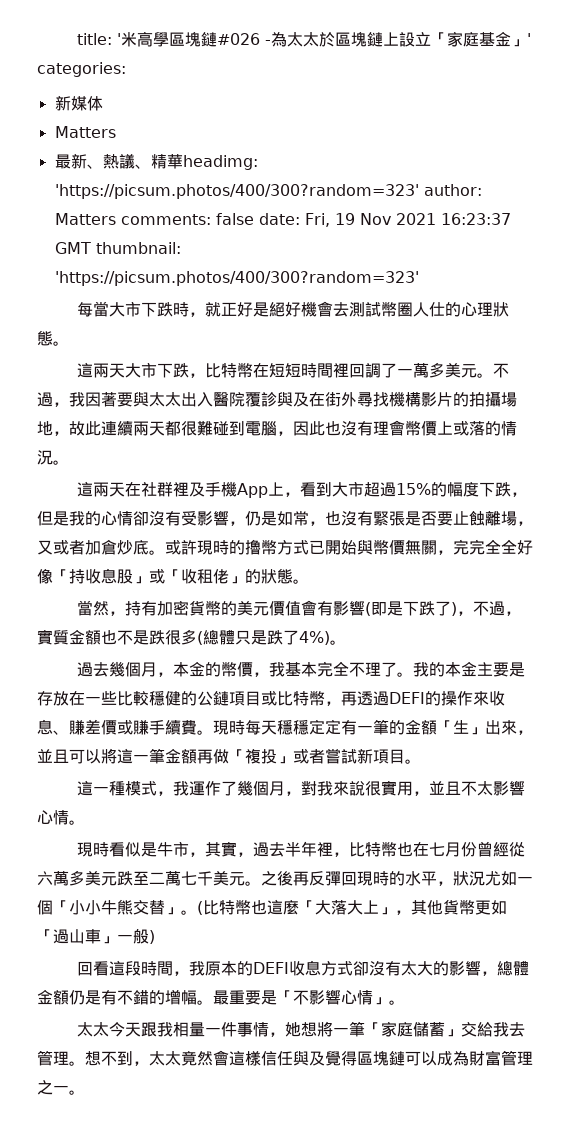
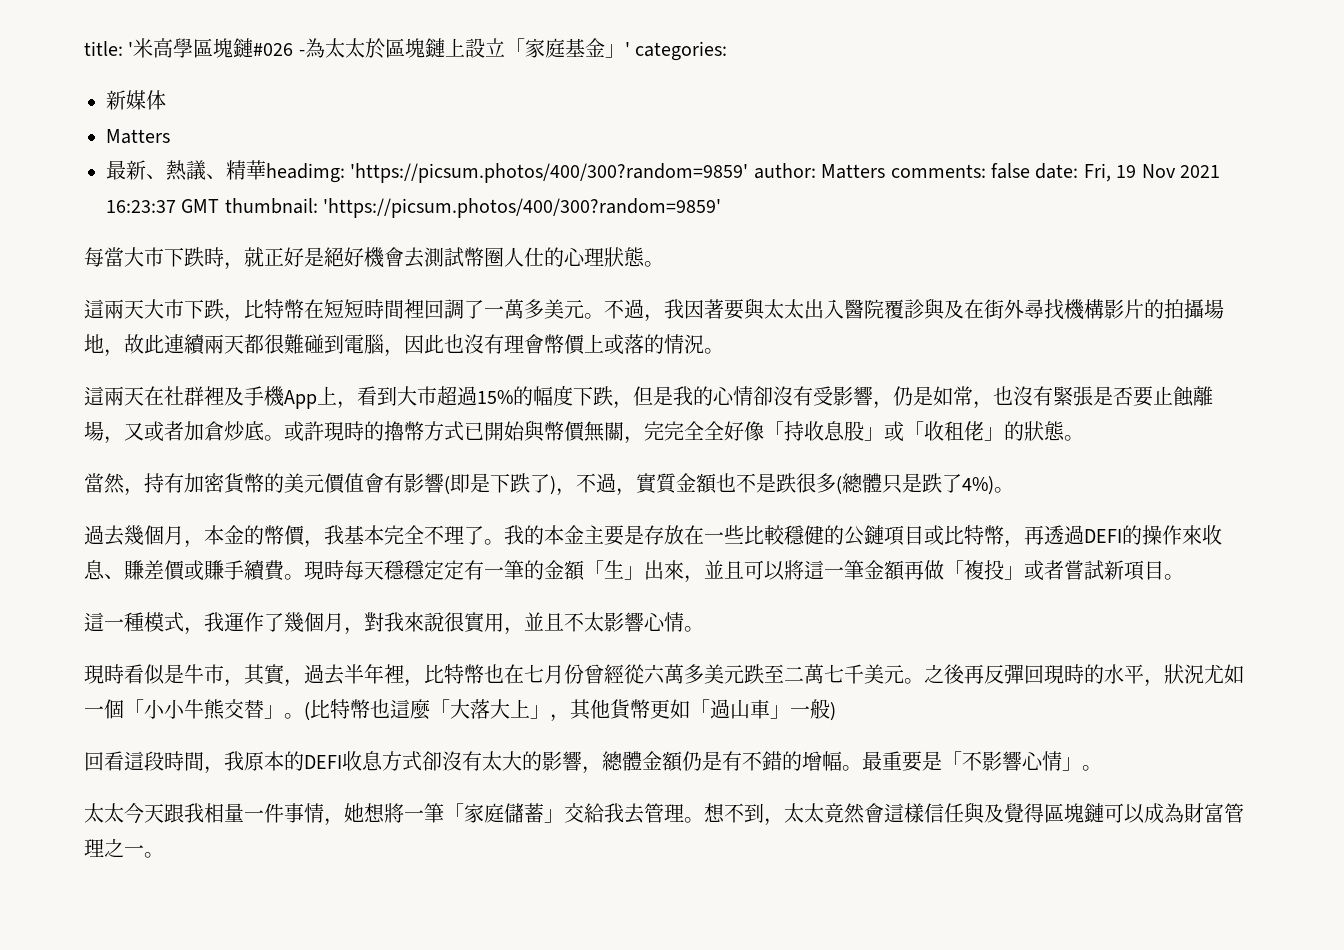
[54,184,419,199] 'https://picsum.photos/400/300?random=323' -> [350,163,749,183] 'https://picsum.photos/400/300?random=9859'
[54,271,419,286] 'https://picsum.photos/400/300?random=323' -> [323,198,722,218] 'https://picsum.photos/400/300?random=9859'

